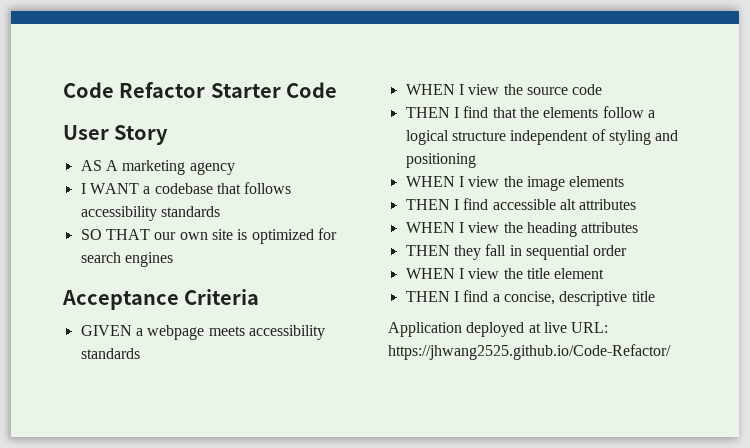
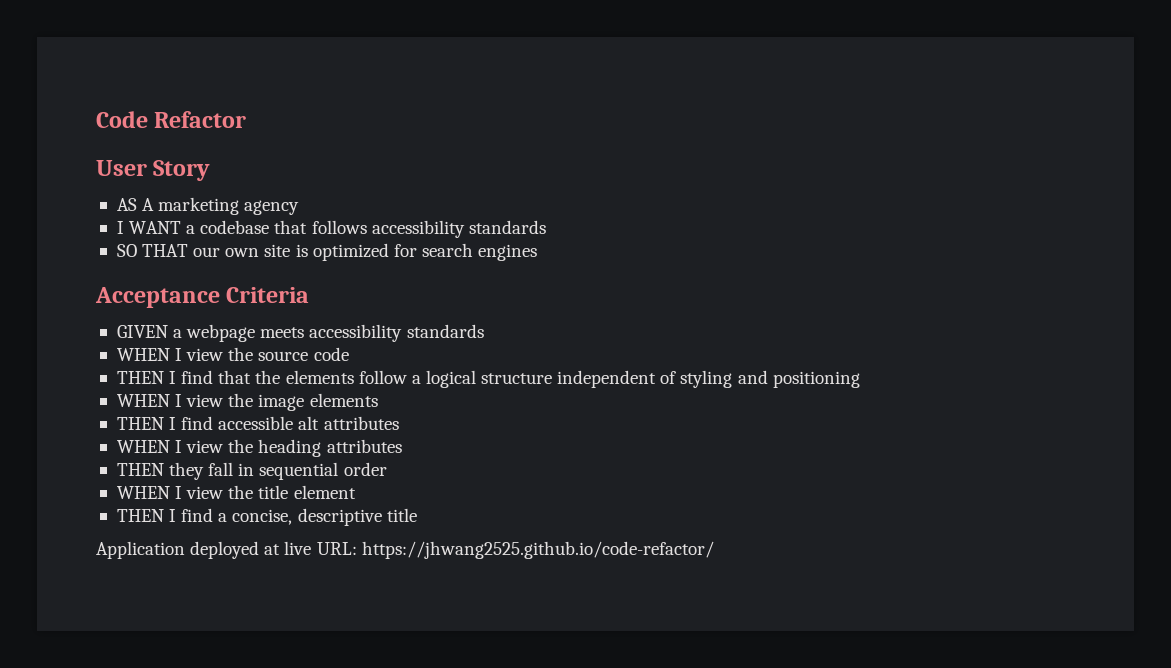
[210,82,338,98] Starter Code -> (247, 119) none
[388,344,671,360] https://jhwang2525.github.io/Code-Refactor/ -> [361,541,714,559] https://jhwang2525.github.io/code-refactor/

